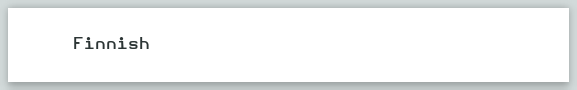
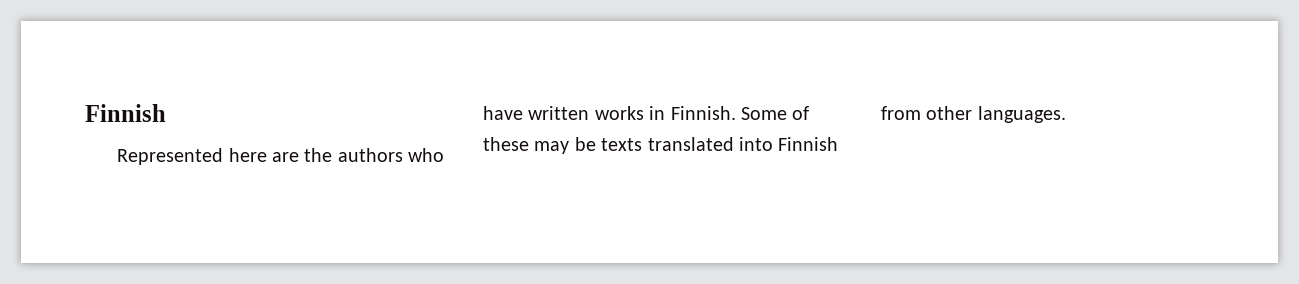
[73,37,150,49] Finnish -> [85,104,166,122] [117,148,445,165] [483,106,810,120] [483,137,839,154] [881,106,1066,123] Finnish // Represented here are the authors who have written works in Finnish. Some of these may be texts translated into Finnish from other languages.

